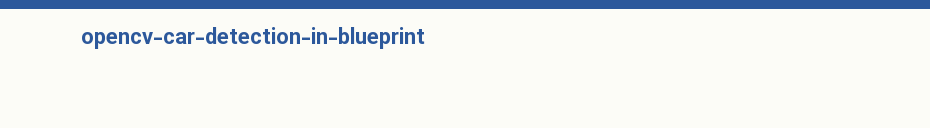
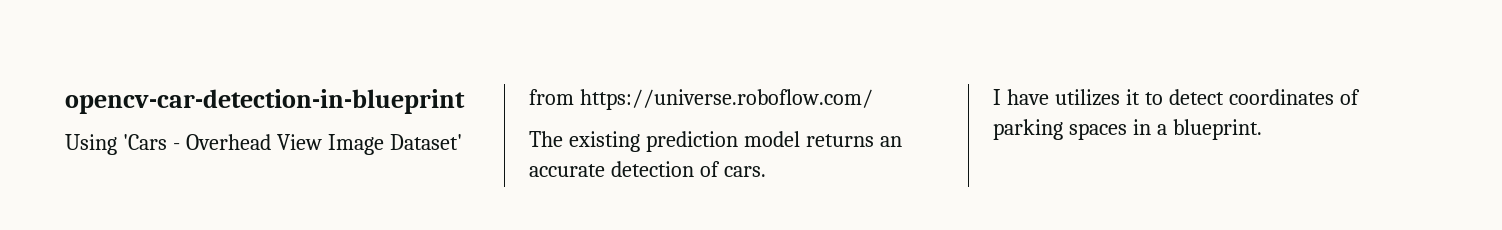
(425, 38) none -> [65,134,462,155] [529,89,873,110] [529,131,902,152] [529,161,766,177] [993,89,1360,106] [993,119,1262,140] // Using 'Cars - Overhead View Image Dataset' from https://universe.roboflow.com/ // The existing prediction model returns an accurate detection of cars. // I have utilizes it to detect coordinates of parking spaces in a blueprint.

